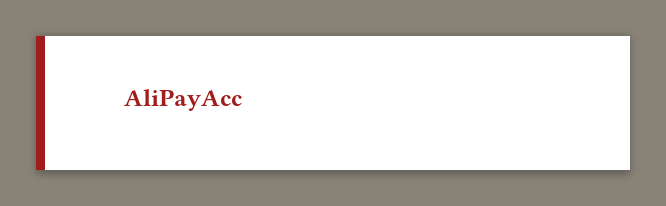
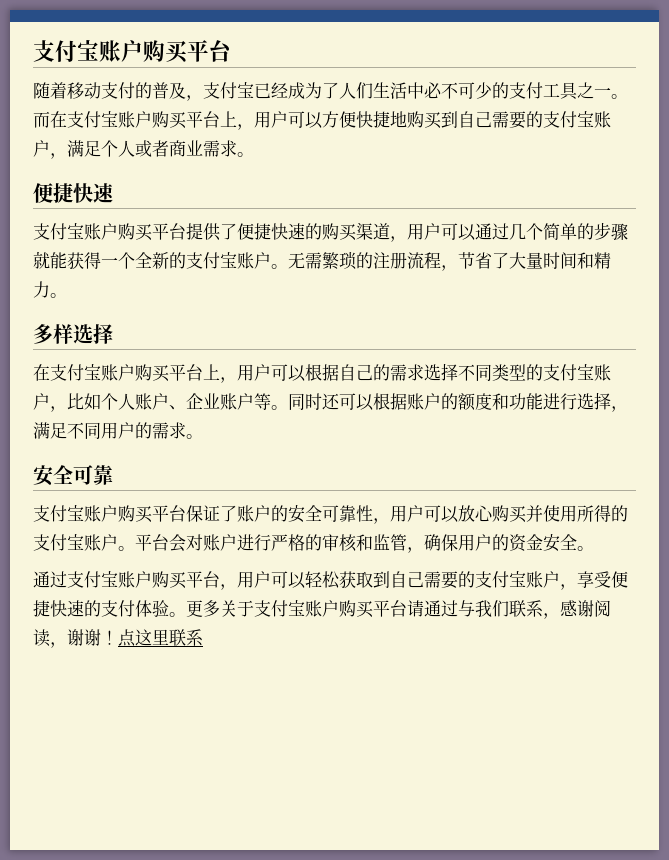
[124,89,242,111] AliPayAcc -> [33,40,232,63] [33,82,628,101] [33,111,611,130] [33,140,254,159] [33,183,114,203] [33,222,628,242] [33,251,611,271] [33,281,67,298] [33,324,113,344] [33,363,611,383] [33,392,628,412] [33,422,203,439] [33,465,113,486] [33,505,628,524] [33,534,594,553] [33,571,628,590] [33,600,611,619] [33,629,203,648] 支付宝账户购买平台 // 随着移动支付的普及，支付宝已经成为了人们生活中必不可少的支付工具之一。而在支付宝账户购买平台上，用户可以方便快捷地购买到自己需要的支付宝账户，满足个人或者商业需求。 // 便捷快速 // 支付宝账户购买平台提供了便捷快速的购买渠道，用户可以通过几个简单的步骤就能获得一个全新的支付宝账户。无需繁琐的注册流程，节省了大量时间和精力。 // 多样选择 // 在支付宝账户购买平台上，用户可以根据自己的需求选择不同类型的支付宝账户，比如个人账户、企业账户等。同时还可以根据账户的额度和功能进行选择，满足不同用户的需求。 // 安全可靠 // 支付宝账户购买平台保证了账户的安全可靠性，用户可以放心购买并使用所得的支付宝账户。平台会对账户进行严格的审核和监管，确保用户的资金安全。 // 通过支付宝账户购买平台，用户可以轻松获取到自己需要的支付宝账户，享受便捷快速的支付体验。更多关于支付宝账户购买平台请通过与我们联系，感谢阅读，谢谢！点这里联系

